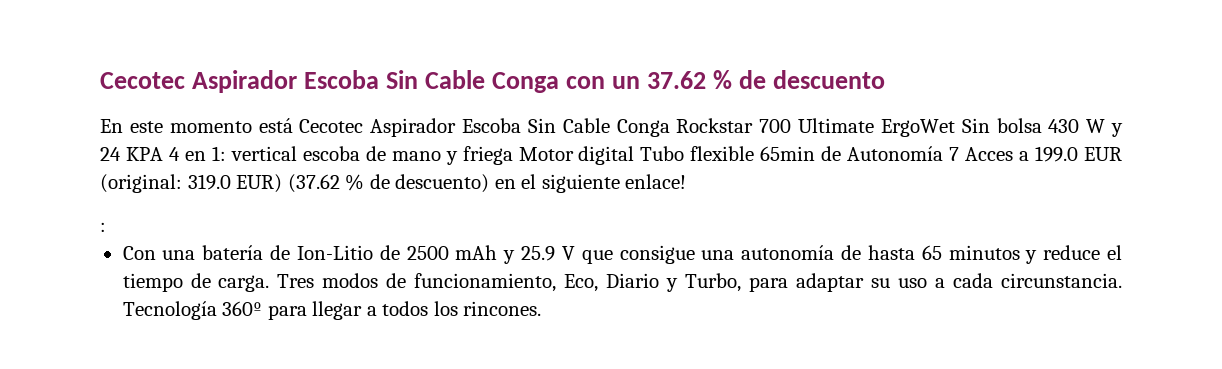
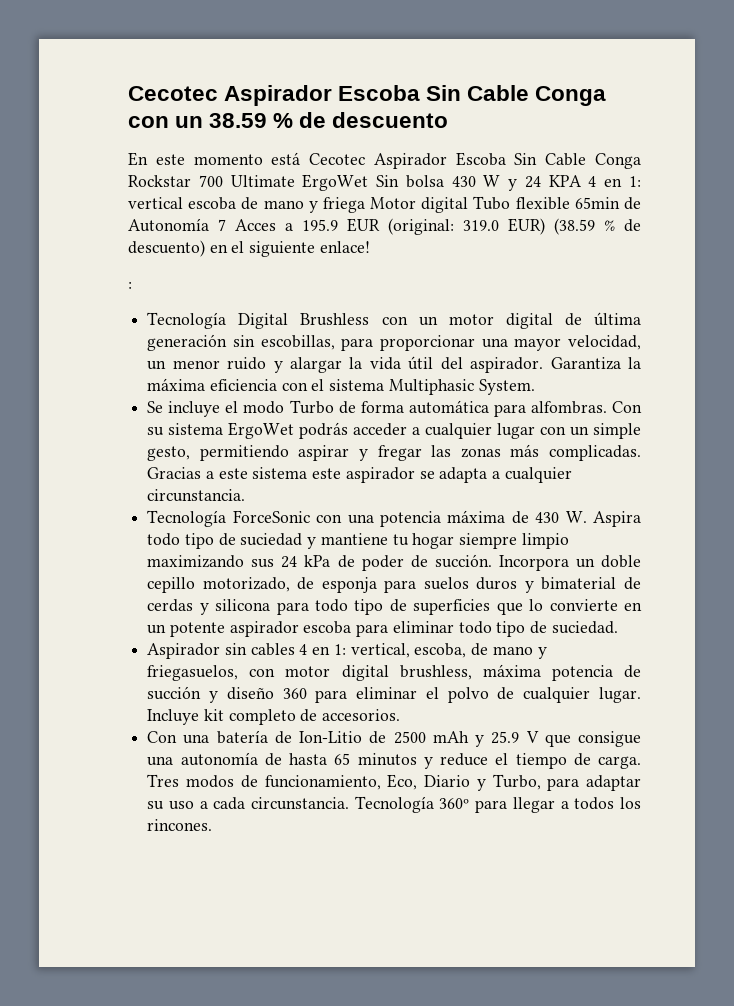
[647,71,707,89] 37.62 -> [209,113,268,128] 38.59
[1035,146,1079,162] 199.0 -> [302,219,338,231] 195.9
[287,174,340,193] (37.62 -> [554,218,595,235] (38.59
(106, 227) none -> [147,312,641,329] [147,334,641,351] [147,356,641,373] [147,378,535,395] [147,400,642,417] [147,422,642,439] [147,444,641,461] [147,467,572,483] [147,489,246,502] [147,510,641,527] [147,533,569,549] [147,554,641,571] [147,577,641,593] [147,599,642,615] [147,621,618,637] [147,643,547,659] [147,664,641,681] [147,686,641,703] [147,709,401,725] // Tecnología Digital Brushless con un motor digital de última generación sin escobillas, para proporcionar una mayor velocidad, un menor ruido y alargar la vida útil del aspirador. Garantiza la máxima eficiencia con el sistema Multiphasic System. // Se incluye el modo Turbo de forma automática para alfombras. Con su sistema ErgoWet podrás acceder a cualquier lugar con un simple gesto, permitiendo aspirar y fregar las zonas más complicadas. Gracias a este sistema este aspirador se adapta a cualquier circunstancia. // Tecnología ForceSonic con una potencia máxima de 430 W. Aspira todo tipo de suciedad y mantiene tu hogar siempre limpio maximizando sus 24 kPa de poder de succión. Incorpora un doble cepillo motorizado, de esponja para suelos duros y bimaterial de cerdas y silicona para todo tipo de superficies que lo convierte en un potente aspirador escoba para eliminar todo tipo de suciedad. // Aspirador sin cables 4 en 1: vertical, escoba, de mano y friegasuelos, con motor digital brushless, máxima potencia de succión y diseño 360 para eliminar el polvo de cualquier lugar. Incluye kit completo de accesorios.

